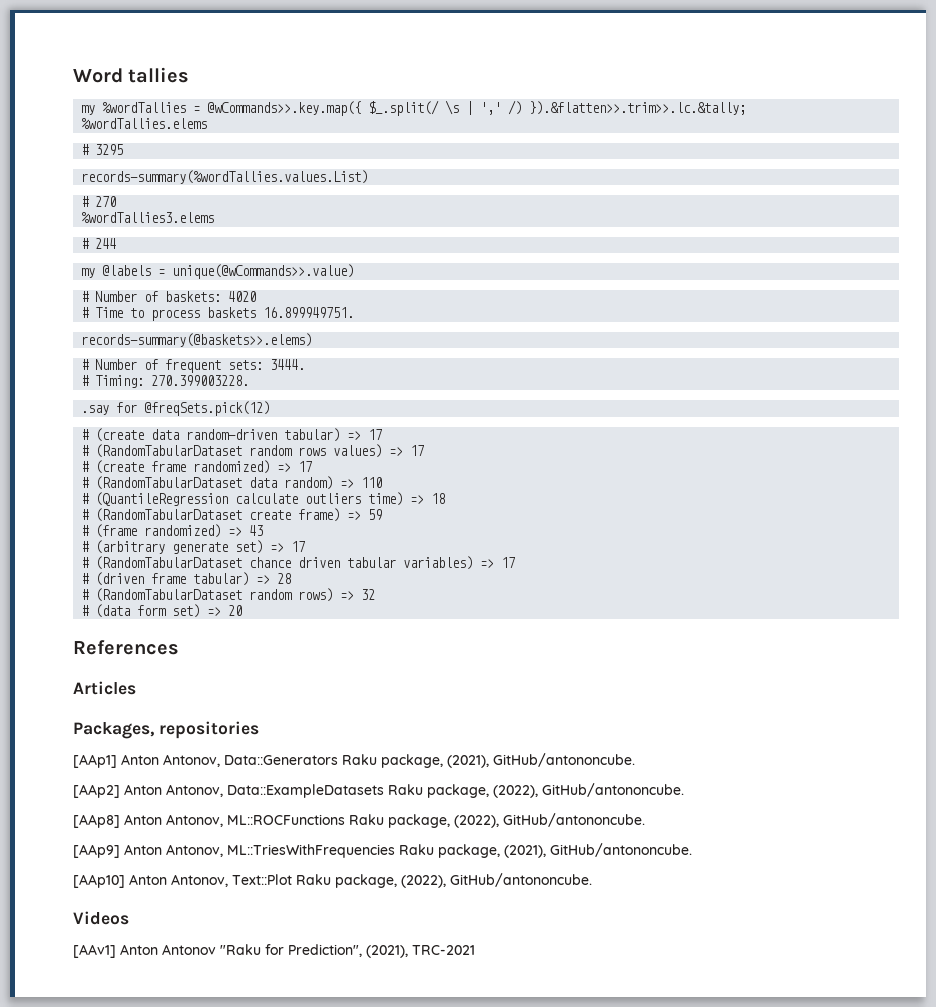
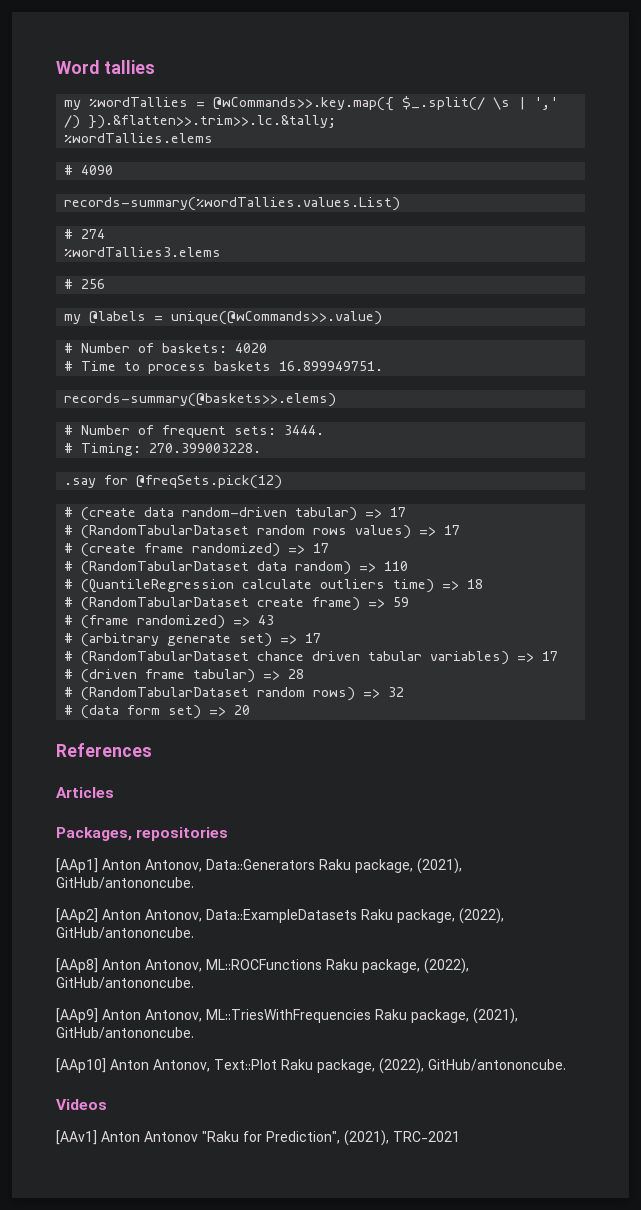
[95,144,124,155] 3295 -> [81,165,114,175] 4090
[95,196,117,207] 270 -> [81,229,106,239] 274
[95,238,117,249] 244 -> [81,279,106,289] 256

